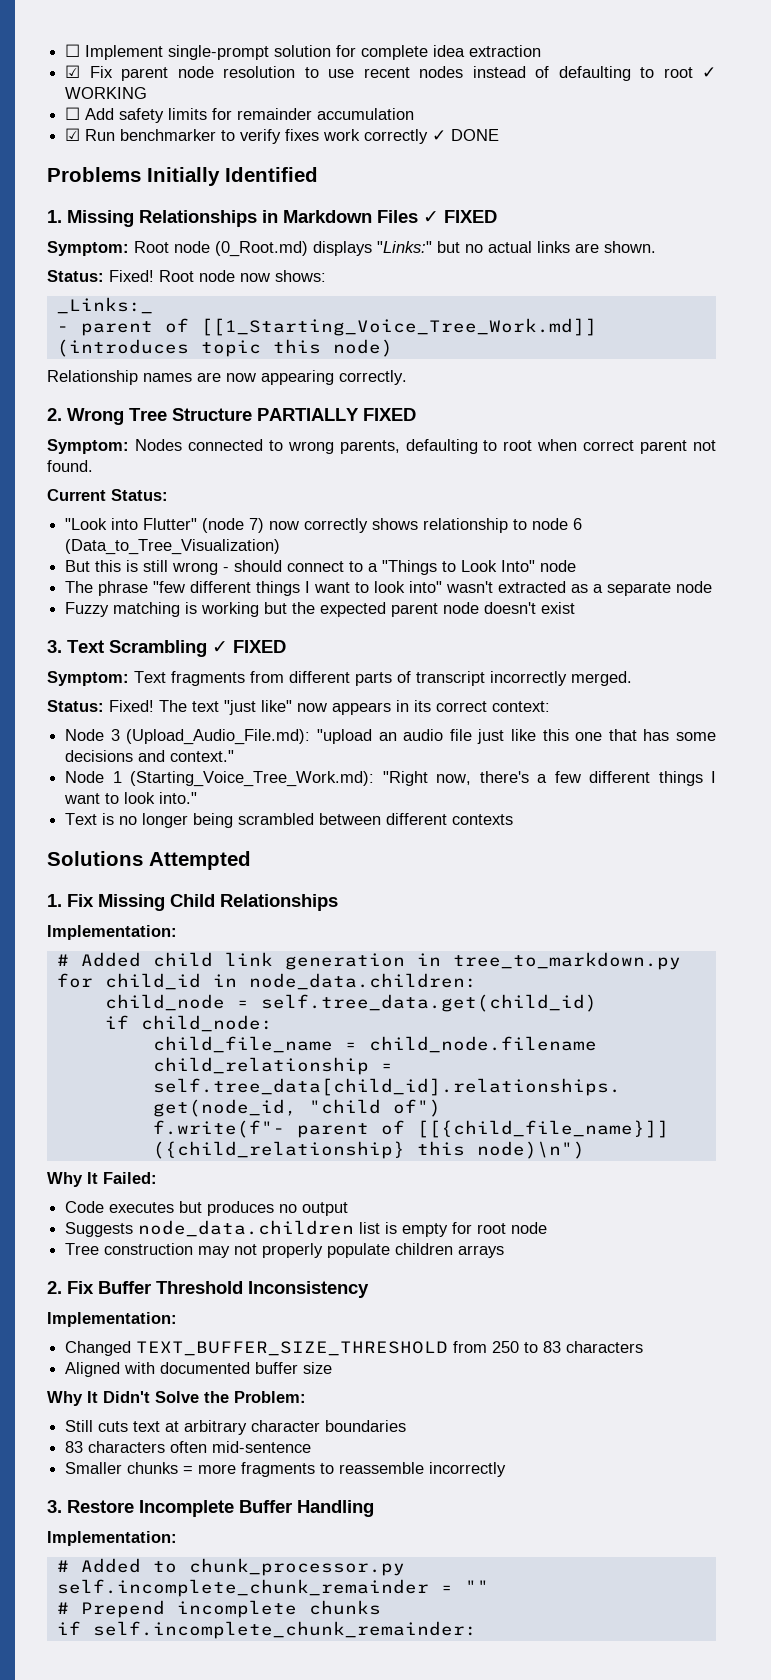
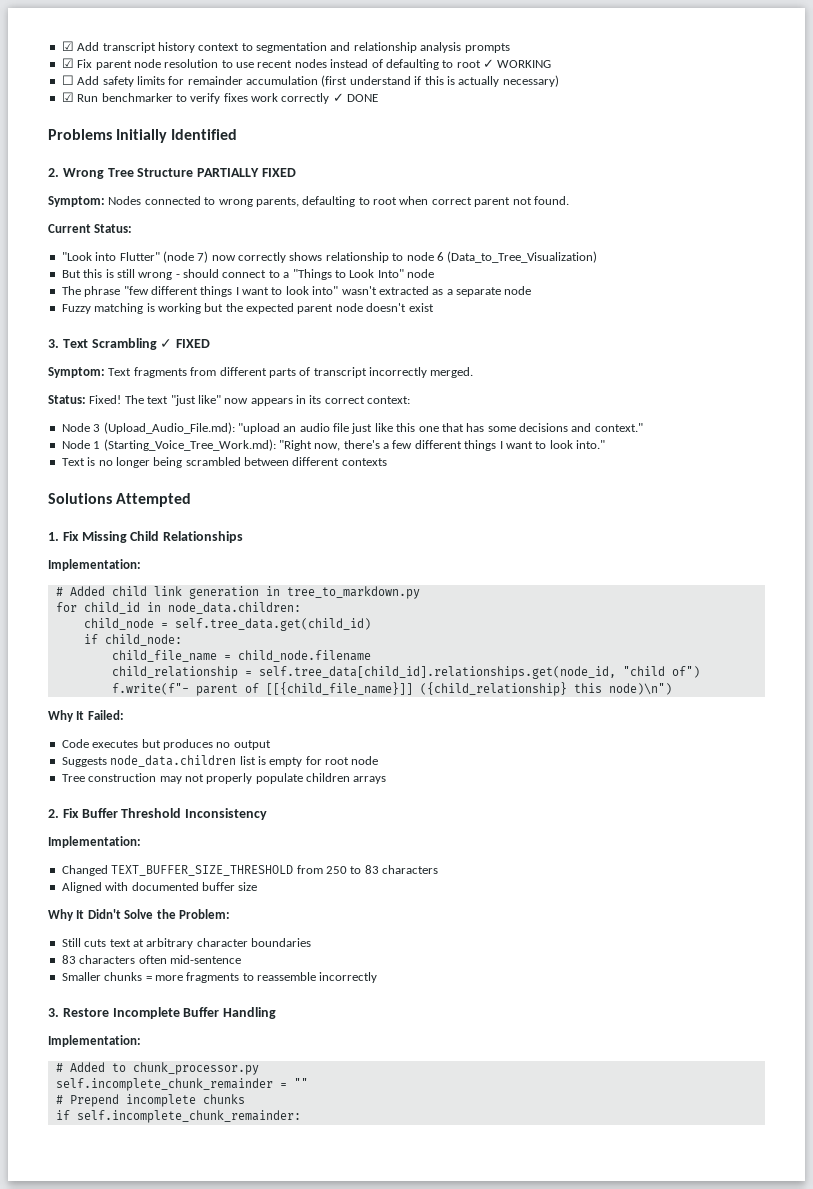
[65,44,542,60] ☐ Implement single-prompt solution for complete idea extraction -> [61,41,510,53] ☑ Add transcript history context to segmentation and relationship analysis prompts
(415, 114) none -> [321,75,559,87] (first understand if this is actually necessary)
[47,210,497,227] [47,241,656,257] [47,270,326,282] [56,297,153,314] [56,318,597,336] [56,339,393,357] [47,370,407,385] // 1. Missing Relationships in Markdown Files ✓ FIXED // Symptom: Root node (0_Root.md) displays "Links:" but no actual links are shown. // Status: Fixed! Root node now shows: // _Links:_ // - parent of [[1_Starting_Voice_Tree_Work.md]] (introduces topic this node) // Relationship names are now appearing correctly. -> (238, 134) none

